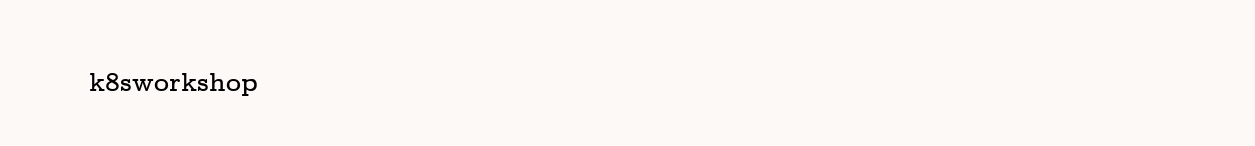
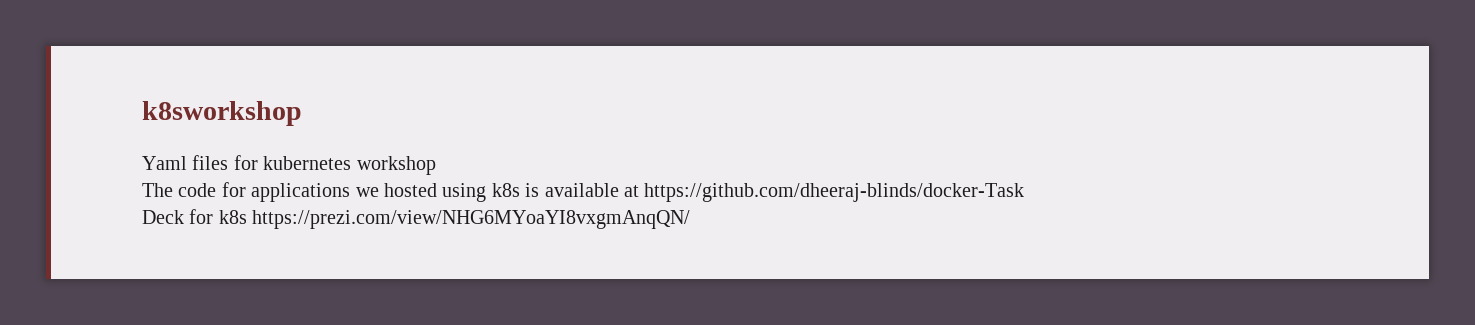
(258, 84) none -> [142,155,436,175] [142,182,1025,202] [142,209,691,229] // Yaml files for kubernetes workshop // The code for applications we hosted using k8s is available at https://github.com/dheeraj-blinds/docker-Task // Deck for k8s https://prezi.com/view/NHG6MYoaYI8vxgmAnqQN/

